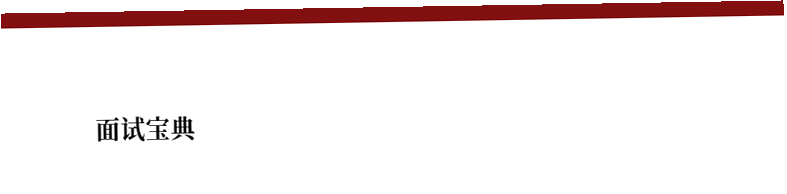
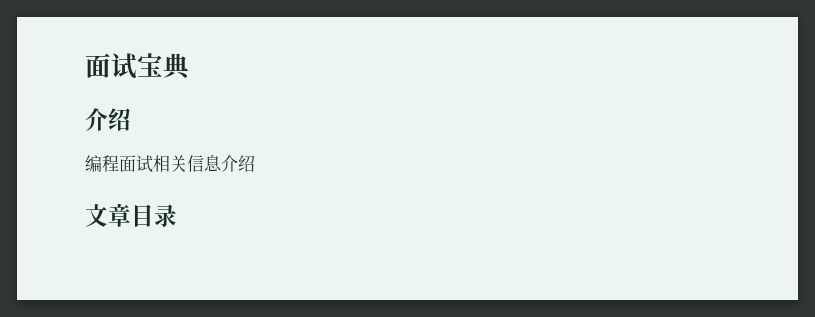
(199, 129) none -> [85,108,131,131] [85,155,255,173] [85,203,177,227] // 介绍 // 编程面试相关信息介绍 // 文章目录

